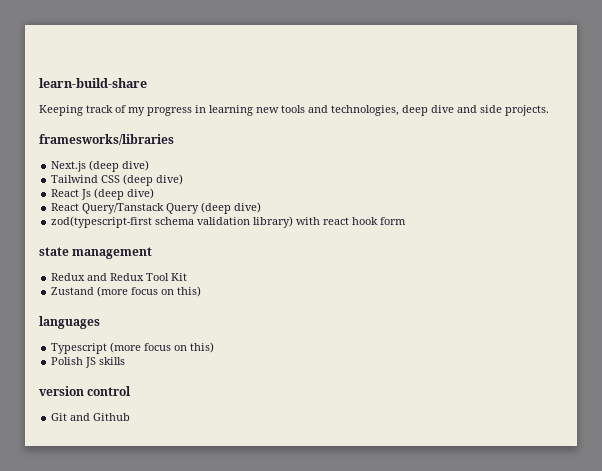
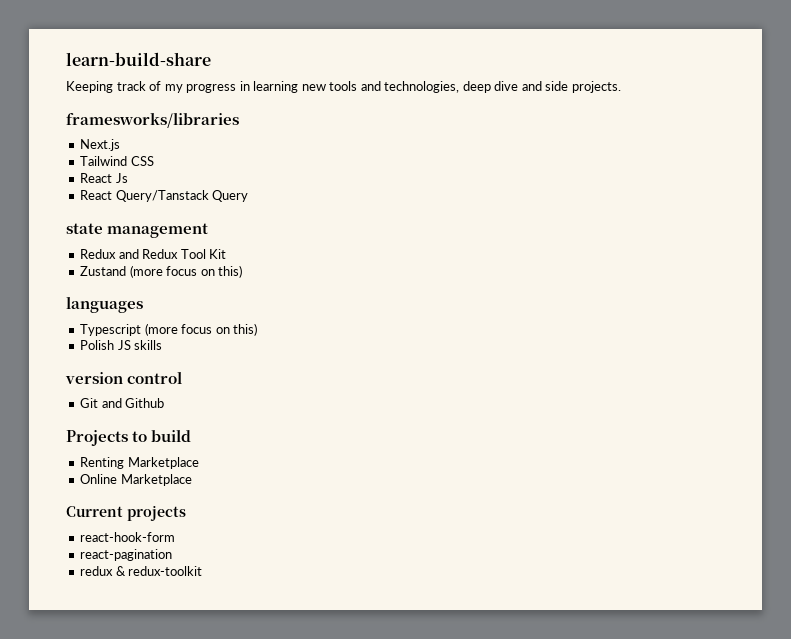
[89,160,150,172] (deep dive) -> (121, 145) none
[123,174,184,186] (deep dive) -> (154, 161) none
[94,188,155,200] (deep dive) -> (128, 178) none
[201,202,262,214] [51,216,407,228] (deep dive) // zod(typescript-first schema validation library) with react hook form -> (249, 196) none
(131, 417) none -> [66,429,192,446] [80,457,199,469] [80,474,192,486] [66,505,186,521] [80,532,176,542] [80,549,173,561] [80,566,203,576] // Projects to build // Renting Marketplace // Online Marketplace // Current projects // react-hook-form // react-pagination // redux & redux-toolkit

